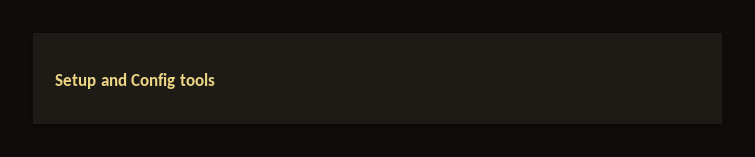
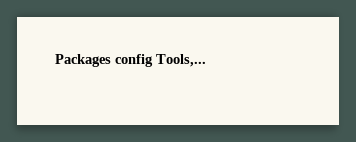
[55,73,215,89] Setup and Config tools -> [55,54,206,67] Packages config Tools,...

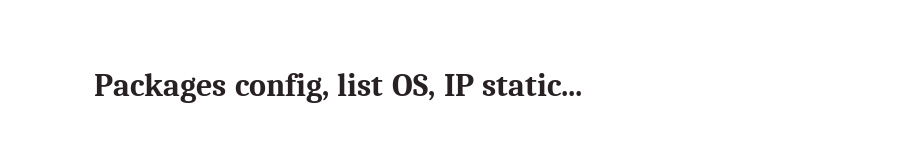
[115,54,206,67] config Tools,... -> [234,73,583,103] config, list OS, IP static...

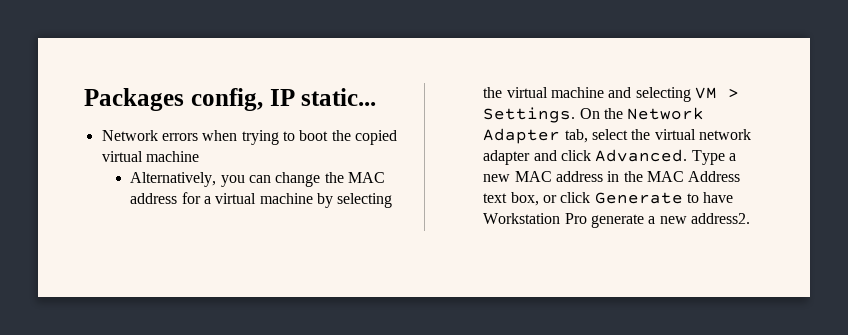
[337,73,435,101] list OS, -> (263, 99) none
(583, 84) none -> [101,130,397,145] [101,151,199,162] [130,172,385,187] [130,192,393,208] [483,87,739,102] [483,107,705,123] [483,128,751,144] [483,149,736,165] [483,171,741,182] [483,192,734,206] [483,213,750,228] // Network errors when trying to boot the copied virtual machine // Alternatively, you can change the MAC address for a virtual machine by selecting the virtual machine and selecting VM > Settings. On the Network Adapter tab, select the virtual network adapter and click Advanced. Type a new MAC address in the MAC Address text box, or click Generate to have Workstation Pro generate a new address2.

